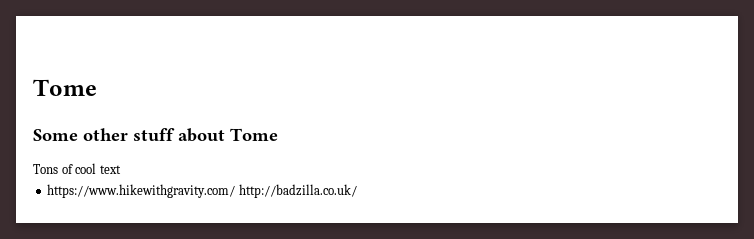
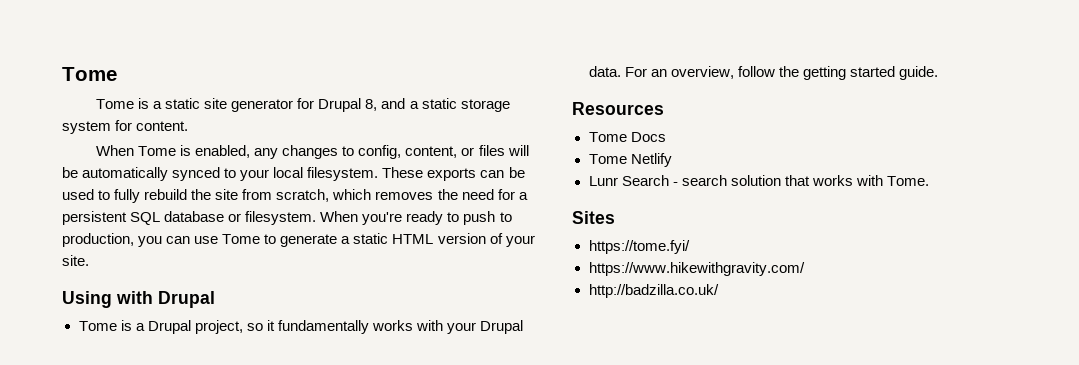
[33,79,97,96] [33,128,278,142] [33,163,121,174] Tome // Some other stuff about Tome // Tons of cool text -> [62,67,117,81] [95,98,510,112] [62,120,189,134] [95,145,529,159] [62,167,525,181] [62,189,528,203] [62,211,512,225] [62,233,535,247] [62,255,89,266] [62,291,215,308] [78,320,524,334] [588,66,938,80] [572,102,664,115] [588,132,666,142] [588,153,672,167] [588,175,929,186] [572,211,615,224] [588,240,690,254] Tome // Tome is a static site generator for Drupal 8, and a static storage system for content. // When Tome is enabled, any changes to config, content, or files will be automatically synced to your local filesystem. These exports can be used to fully rebuild the site from scratch, which removes the need for a persistent SQL database or filesystem. When you're ready to push to production, you can use Tome to generate a static HTML version of your site. // Using with Drupal // Tome is a Drupal project, so it fundamentally works with your Drupal data. For an overview, follow the getting started guide. // Resources // Tome Docs // Tome Netlify // Lunr Search - search solution that works with Tome. // Sites // https://tome.fyi/
(236, 191) none -> (805, 269) //

